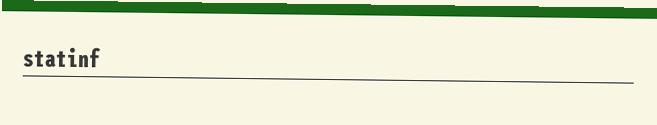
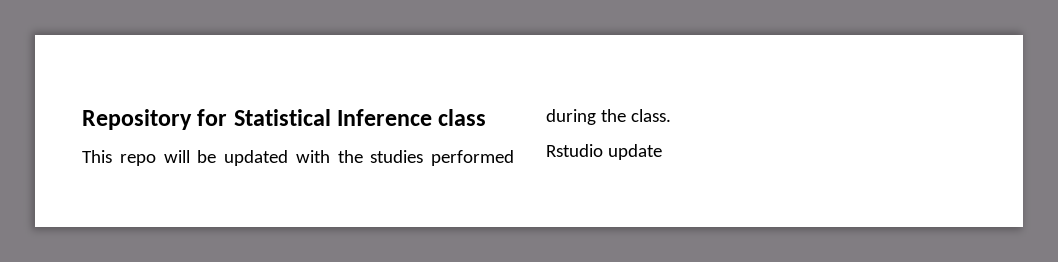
[22,46,101,69] statinf -> [82,109,487,130] [82,150,514,166] [546,109,671,125] [546,144,662,160] Repository for Statistical Inference class // This repo will be updated with the studies performed during the class. // Rstudio update

